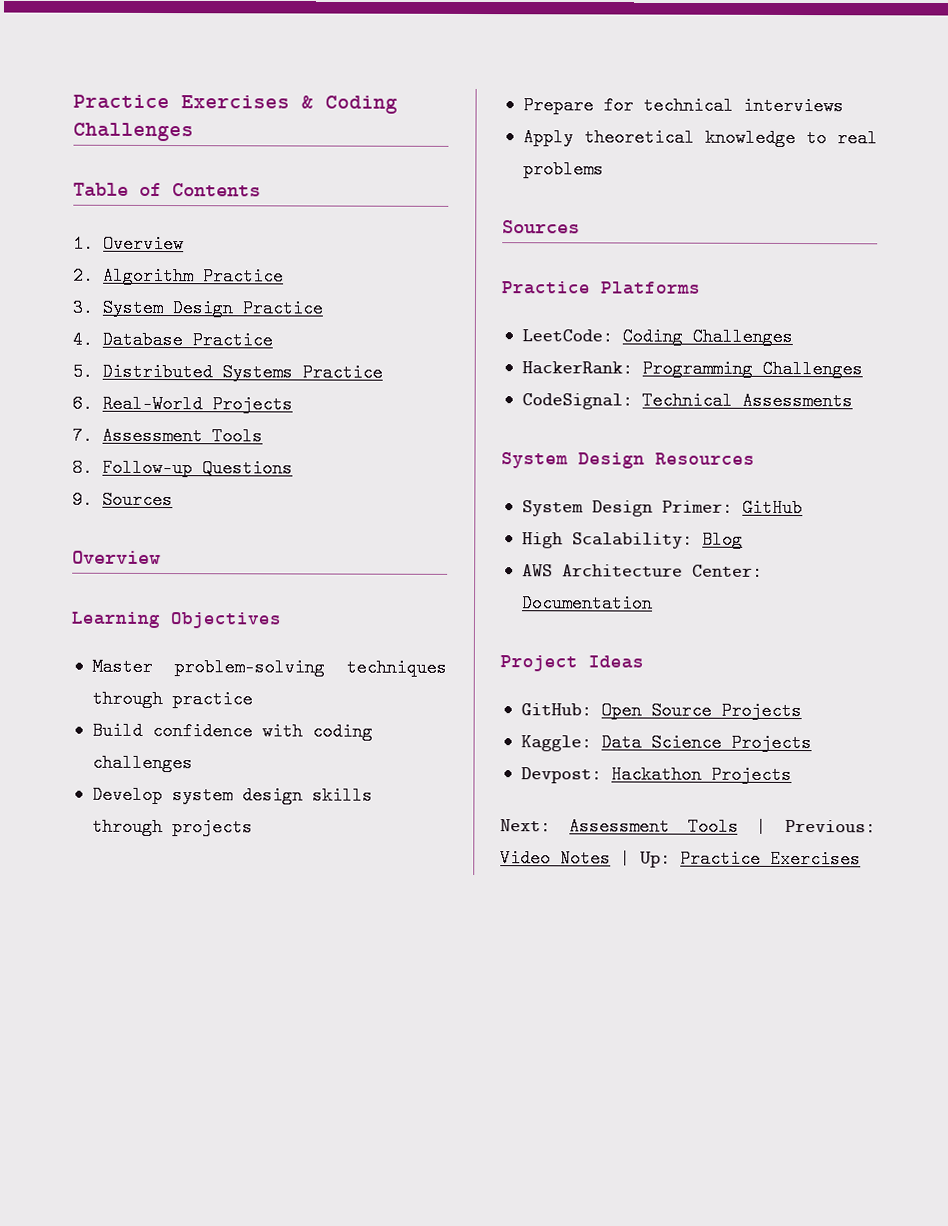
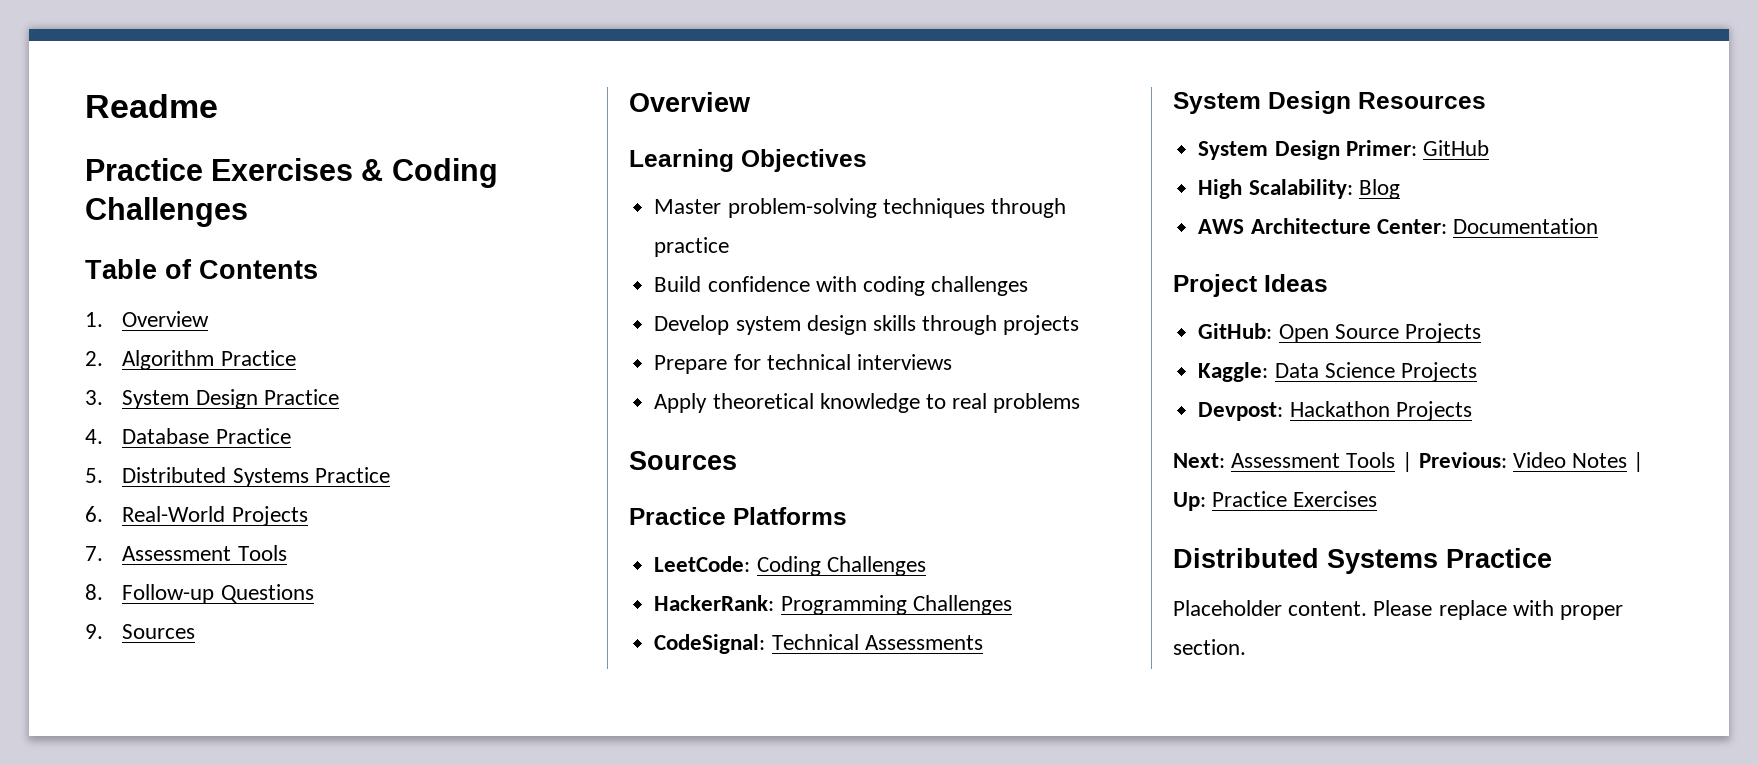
(73, 102) none -> [85,94,218,118] Readme //
(861, 859) none -> [1173,548,1552,574] [1173,600,1624,620] [1173,639,1246,655] // Distributed Systems Practice // Placeholder content. Please replace with proper section.

